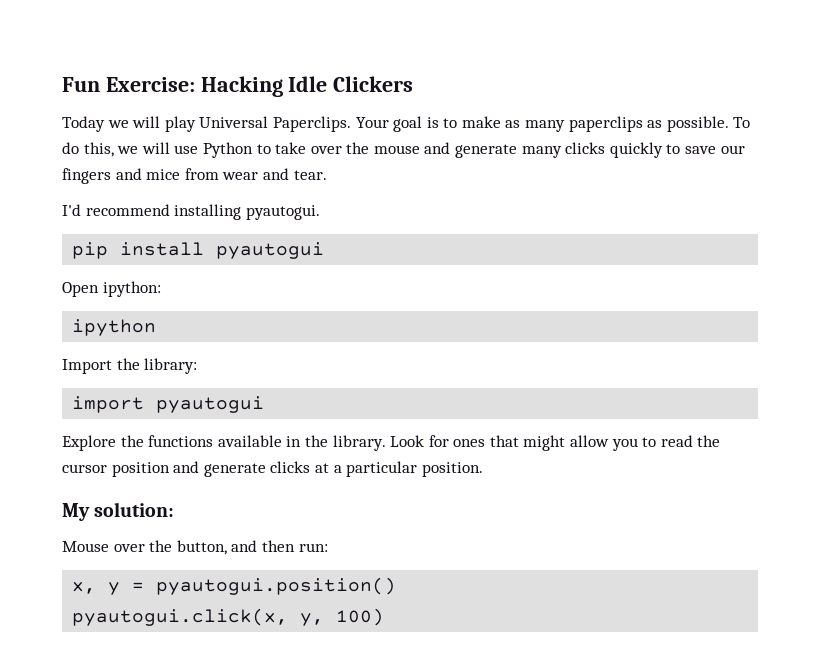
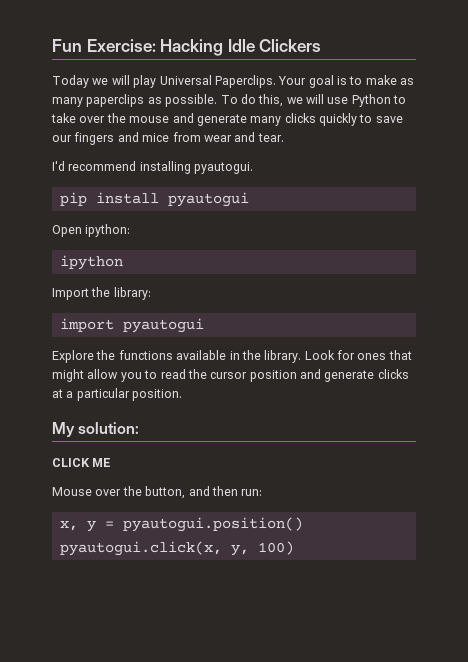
(175, 509) none -> [52,458,111,467] // CLICK ME

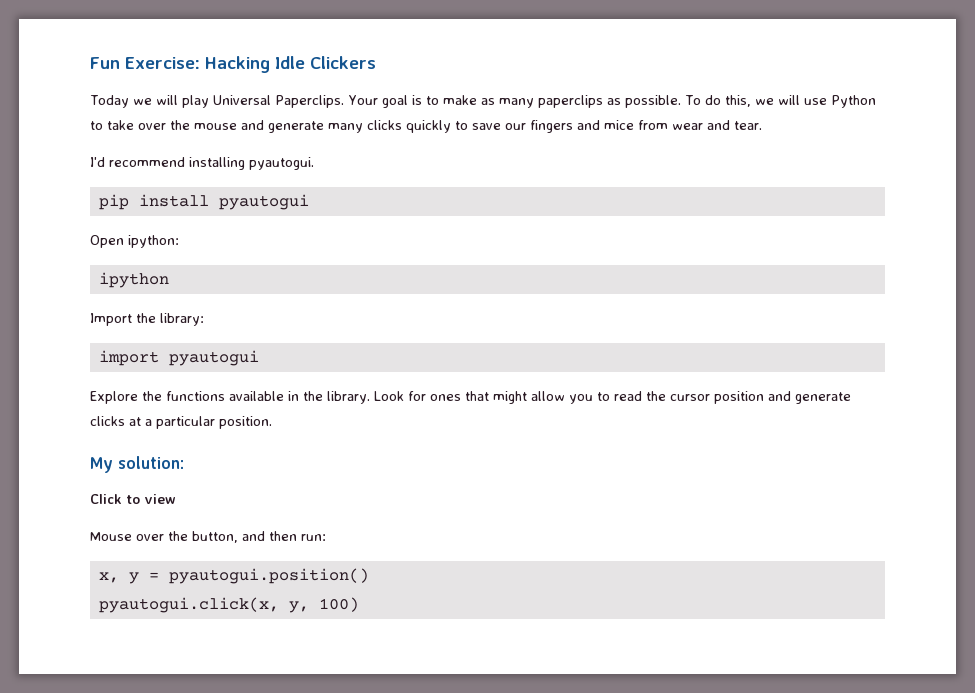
[52,458,111,467] CLICK ME -> [90,494,176,504] Click to view

